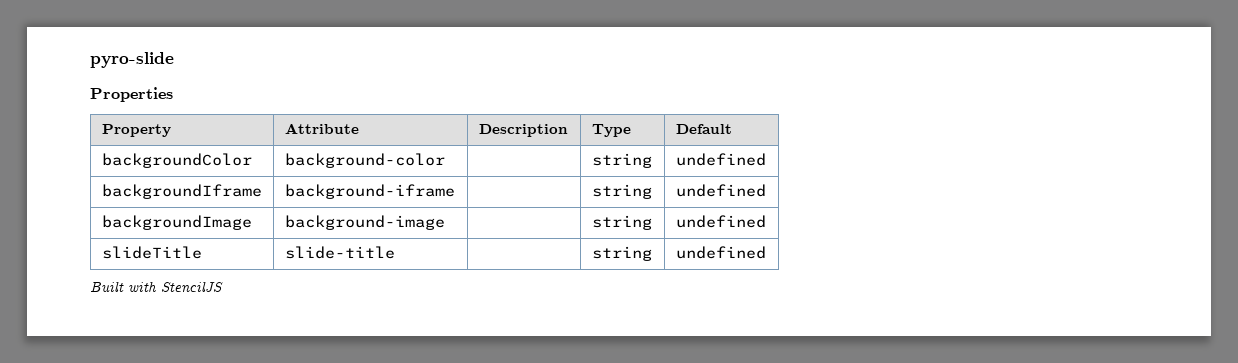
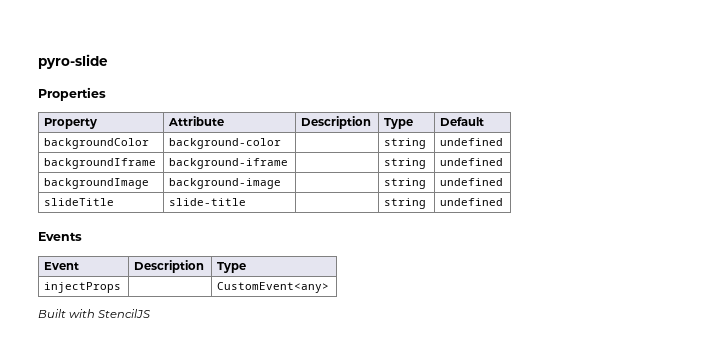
(766, 252) none -> [38,232,82,241] [44,262,80,270] [134,260,205,273] [217,262,247,273] [44,282,122,293] [217,282,330,293] // Events // Event | Description | Type // injectProps | | CustomEvent<any>

